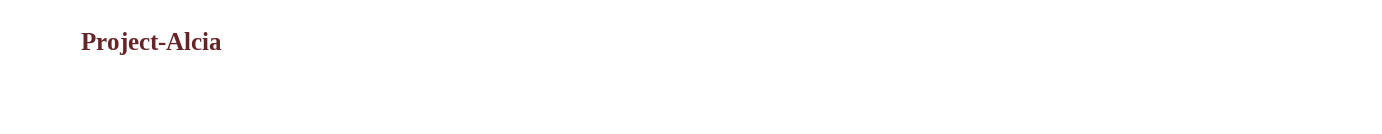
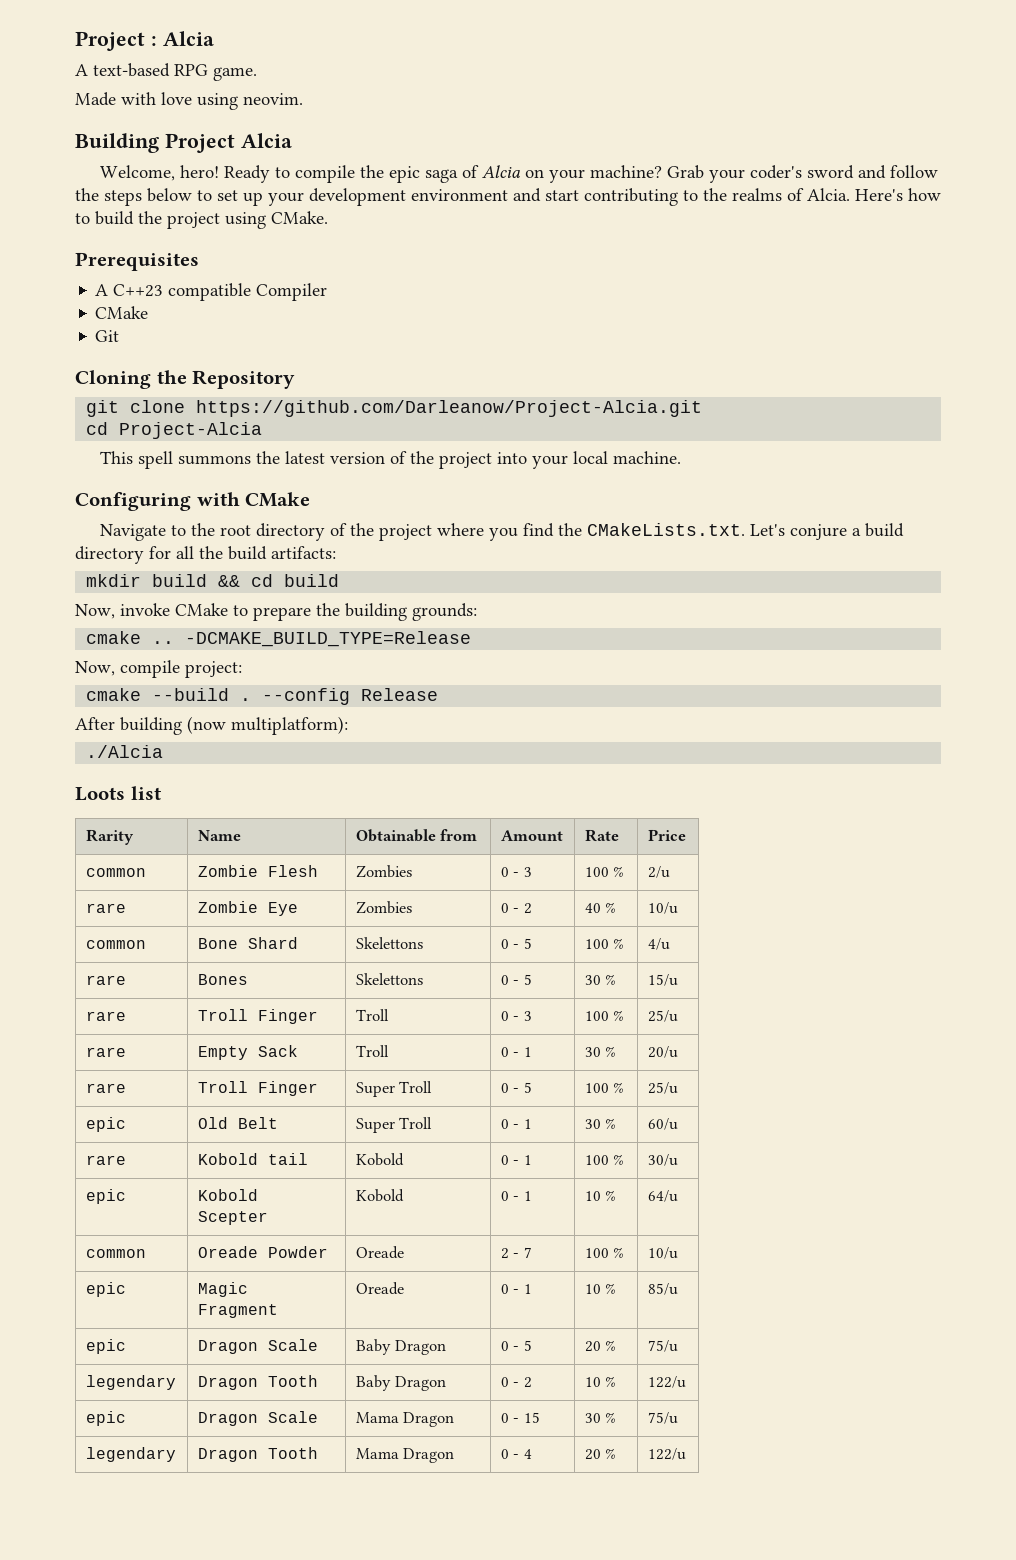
[81,32,222,55] Project-Alcia -> [75,31,214,51] [75,63,257,81] [75,92,303,110] [75,133,292,153] [99,165,938,183] [75,188,941,206] [75,211,328,229] [75,252,199,271] [95,283,328,301] [95,306,149,319] [95,330,120,342] [75,370,296,389] [86,400,703,417] [86,422,263,439] [99,451,681,469] [75,492,311,511] [99,523,904,541] [75,546,336,564] [86,574,340,587] [75,603,477,621] [86,631,472,647] [75,660,242,678] [86,688,439,705] [75,716,348,735] [86,745,164,758] [75,786,161,801] [85,829,134,845] [197,830,241,841] [355,829,478,842] [500,830,563,841] [584,829,619,842] [647,829,686,841] [85,868,146,877] [197,865,318,877] [355,865,412,878] [500,867,532,877] [584,866,625,877] [647,866,670,878] [85,903,126,913] [197,901,298,916] [355,901,412,914] [500,903,532,914] [584,902,617,913] [647,902,678,914] [85,940,146,949] [197,937,298,949] [355,937,423,949] [500,938,532,949] [584,938,625,949] [647,938,670,950] [85,975,126,985] [197,974,248,985] [355,973,423,985] [500,974,532,985] [584,974,617,985] [647,974,678,986] [85,1011,126,1021] [197,1009,318,1024] [355,1009,389,1021] [500,1011,532,1021] [584,1010,625,1021] [647,1010,678,1022] [85,1047,126,1057] [197,1045,298,1060] [355,1045,389,1057] [500,1047,532,1057] [584,1046,617,1057] [647,1046,678,1058] [85,1083,126,1093] [197,1081,318,1096] [355,1081,433,1097] [500,1082,532,1093] [584,1082,625,1093] [647,1082,678,1094] [85,1117,126,1132] [197,1117,278,1129] [355,1117,433,1133] [500,1119,532,1129] [584,1118,617,1129] [647,1118,678,1130] [85,1155,126,1165] [197,1153,308,1165] [355,1153,404,1166] [500,1155,532,1165] [584,1154,625,1165] [647,1154,678,1166] [85,1189,126,1204] [197,1189,258,1201] [197,1211,268,1225] [355,1189,404,1202] [500,1191,532,1201] [584,1190,617,1201] [647,1190,678,1202] [85,1249,146,1258] [197,1246,328,1258] [355,1246,404,1259] [500,1247,532,1259] [584,1247,625,1258] [647,1247,678,1259] [85,1282,126,1297] [197,1282,248,1297] [197,1304,278,1318] [355,1282,404,1295] [500,1284,532,1294] [584,1283,617,1294] [647,1283,678,1295] [85,1339,126,1354] [197,1339,318,1354] [355,1339,447,1355] [500,1340,532,1351] [584,1340,617,1352] [647,1340,678,1352] [85,1375,176,1390] [197,1375,318,1390] [355,1375,447,1391] [500,1377,532,1388] [584,1376,617,1387] [647,1376,686,1388] [85,1411,126,1426] [197,1411,318,1426] [355,1412,455,1427] [500,1412,540,1423] [584,1412,617,1423] [647,1412,678,1424] [85,1447,176,1462] [197,1447,318,1462] [355,1448,455,1463] [500,1449,532,1459] [584,1448,617,1460] [647,1448,686,1460] Project : Alcia // A text-based RPG game. // Made with love using neovim. // Building Project Alcia // Welcome, hero! Ready to compile the epic saga of Alcia on your machine? Grab your coder's sword and follow the steps below to set up your development environment and start contributing to the realms of Alcia. Here's how to build the project using CMake. // Prerequisites // A C++23 compatible Compiler // CMake // Git // Cloning the Repository // git clone https://github.com/Darleanow/Project-Alcia.git // cd Project-Alcia // This spell summons the latest version of the project into your local machine. // Configuring with CMake // Navigate to the root directory of the project where you find the CMakeLists.txt. Let's conjure a build directory for all the build artifacts: // mkdir build && cd build // Now, invoke CMake to prepare the building grounds: // cmake .. -DCMAKE_BUILD_TYPE=Release // Now, compile project: // cmake --build . --config Release // After building (now multiplatform): // ./Alcia // Loots list // Rarity | Name | Obtainable from | Amount | Rate | Price // common | Zombie Flesh | Zombies | 0 - 3 | 100 % | 2/u // rare | Zombie Eye | Zombies | 0 - 2 | 40 % | 10/u // common | Bone Shard | Skelettons | 0 - 5 | 100 % | 4/u // rare | Bones | Skelettons | 0 - 5 | 30 % | 15/u // rare | Troll Finger | Troll | 0 - 3 | 100 % | 25/u // rare | Empty Sack | Troll | 0 - 1 | 30 % | 20/u // rare | Troll Finger | Super Troll | 0 - 5 | 100 % | 25/u // epic | Old Belt | Super Troll | 0 - 1 | 30 % | 60/u // rare | Kobold tail | Kobold | 0 - 1 | 100 % | 30/u // epic | Kobold Scepter | Kobold | 0 - 1 | 10 % | 64/u // common | Oreade Powder | Oreade | 2 - 7 | 100 % | 10/u // epic | Magic Fragment | Oreade | 0 - 1 | 10 % | 85/u // epic | Dragon Scale | Baby Dragon | 0 - 5 | 20 % | 75/u // legendary | Dragon Tooth | Baby Dragon | 0 - 2 | 10 % | 122/u // epic | Dragon Scale | Mama Dragon | 0 - 15 | 30 % | 75/u // legendary | Dragon Tooth | Mama Dragon | 0 - 4 | 20 % | 122/u

